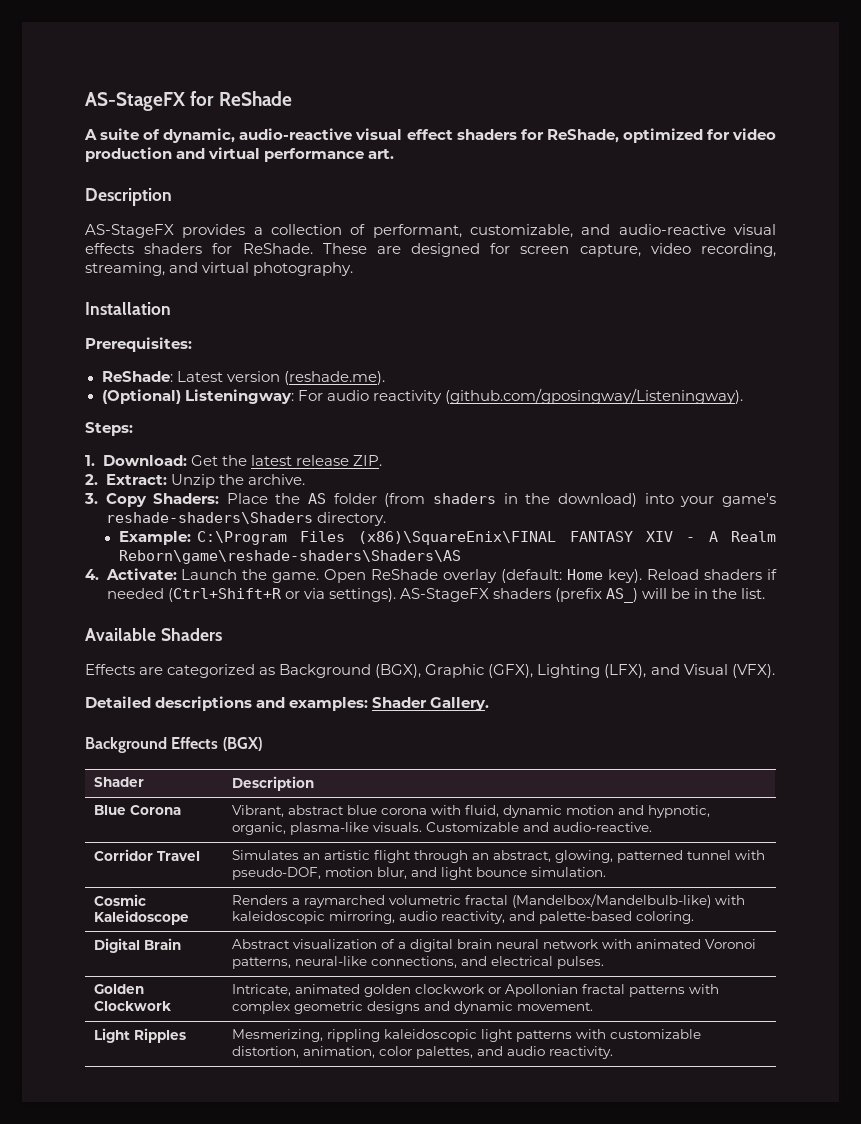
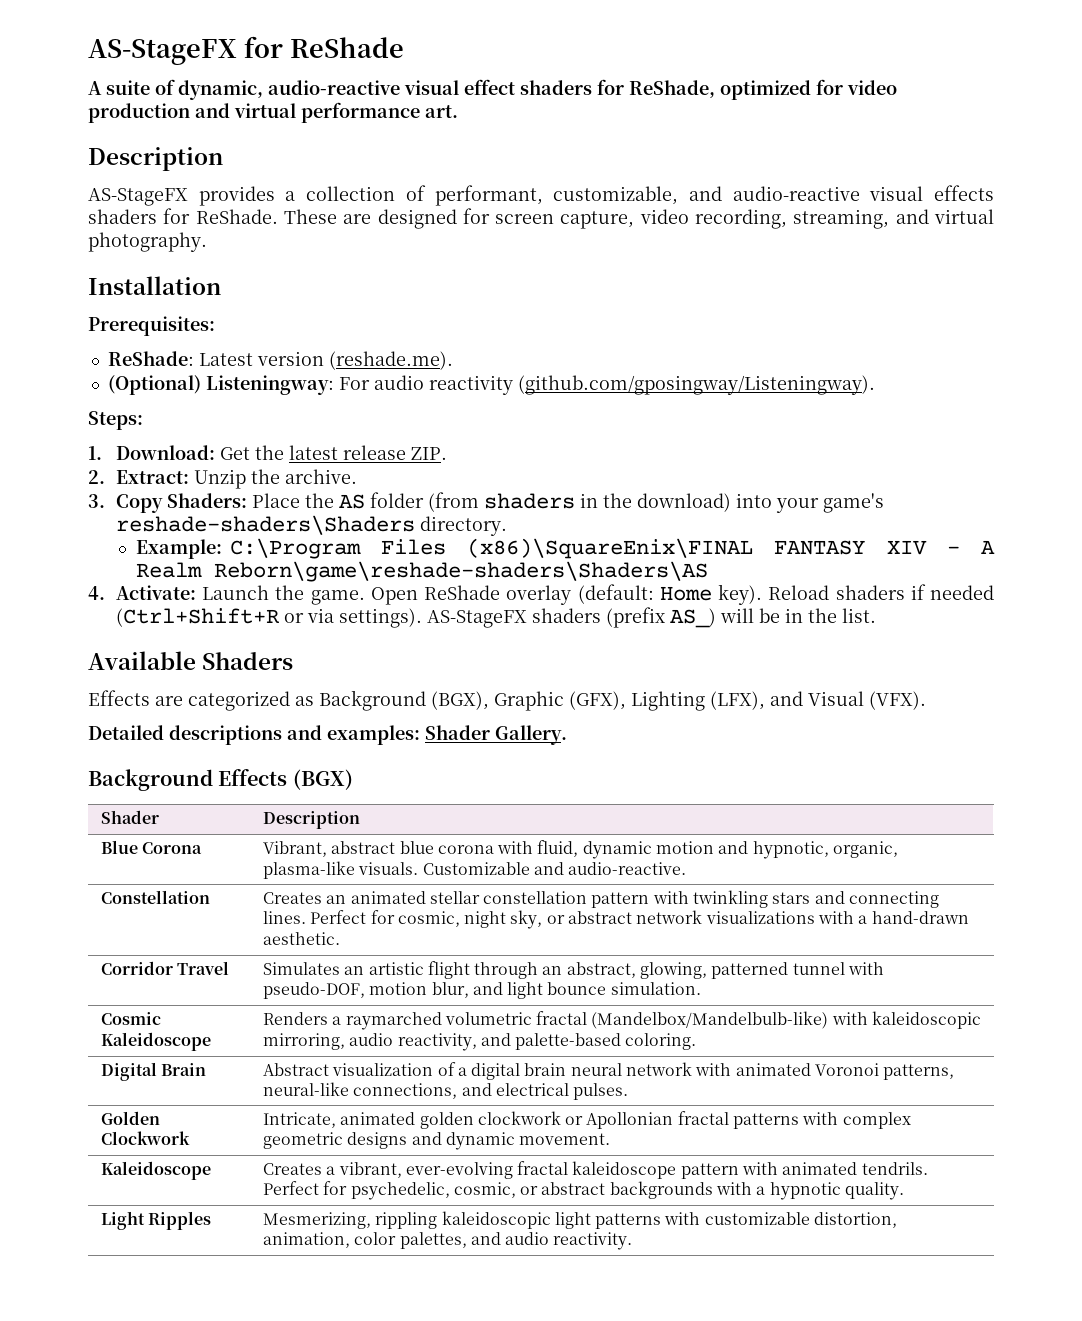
(653, 827) none -> [100,890,210,904] [262,890,940,908] [262,910,969,929] [262,932,340,945] // Constellation | Creates an animated stellar constellation pattern with twinkling stars and connecting lines. Perfect for cosmic, night sky, or abstract network visualizations with a hand-drawn aesthetic.
(594, 1006) none -> [100,1161,211,1180] [262,1161,928,1179] [262,1181,905,1200] // Kaleidoscope | Creates a vibrant, ever-evolving fractal kaleidoscope pattern with animated tendrils. Perfect for psychedelic, cosmic, or abstract backgrounds with a hypnotic quality.

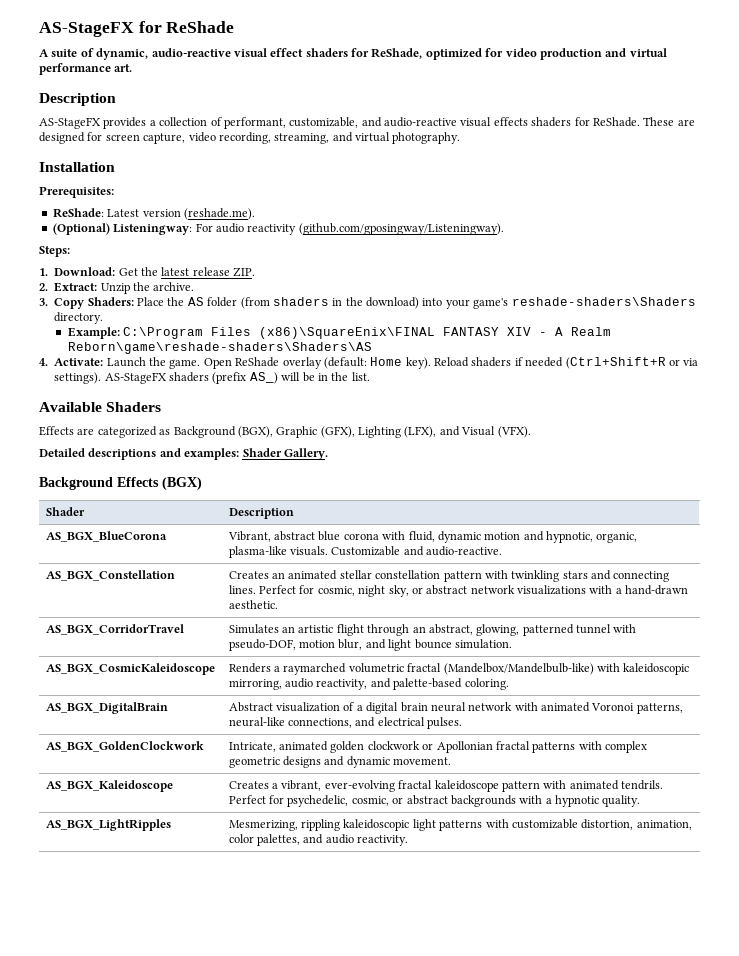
[100,840,203,854] Blue Corona -> [45,531,167,542] AS_BGX_BlueCorona
[100,890,210,904] Constellation -> [45,570,175,581] AS_BGX_Constellation
[100,961,230,975] Corridor Travel -> [45,624,184,635] AS_BGX_CorridorTravel
[100,1012,161,1025] [100,1032,211,1051] Cosmic Kaleidoscope -> [45,663,215,675] AS_BGX_CosmicKaleidoscope
[100,1062,207,1081] Digital Brain -> [45,702,168,714] AS_BGX_DigitalBrain
[100,1111,160,1125] [100,1131,190,1145] Golden Clockwork -> [45,741,204,752] AS_BGX_GoldenClockwork
[100,1161,211,1180] Kaleidoscope -> [45,780,173,792] AS_BGX_Kaleidoscope
[100,1211,212,1230] Light Ripples -> [45,819,171,831] AS_BGX_LightRipples

